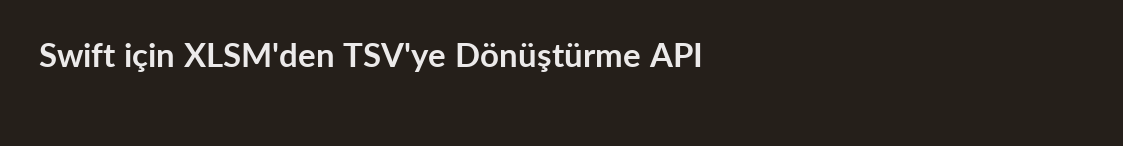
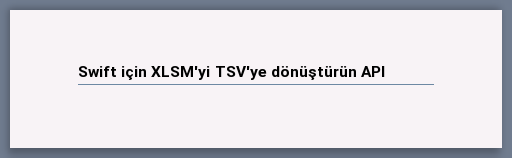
[183,43,642,72] XLSM'den TSV'ye Dönüştürme -> [151,66,357,80] XLSM'yi TSV'ye dönüştürün

